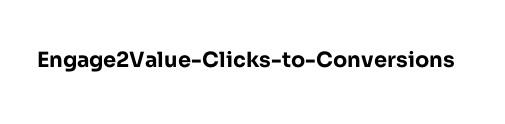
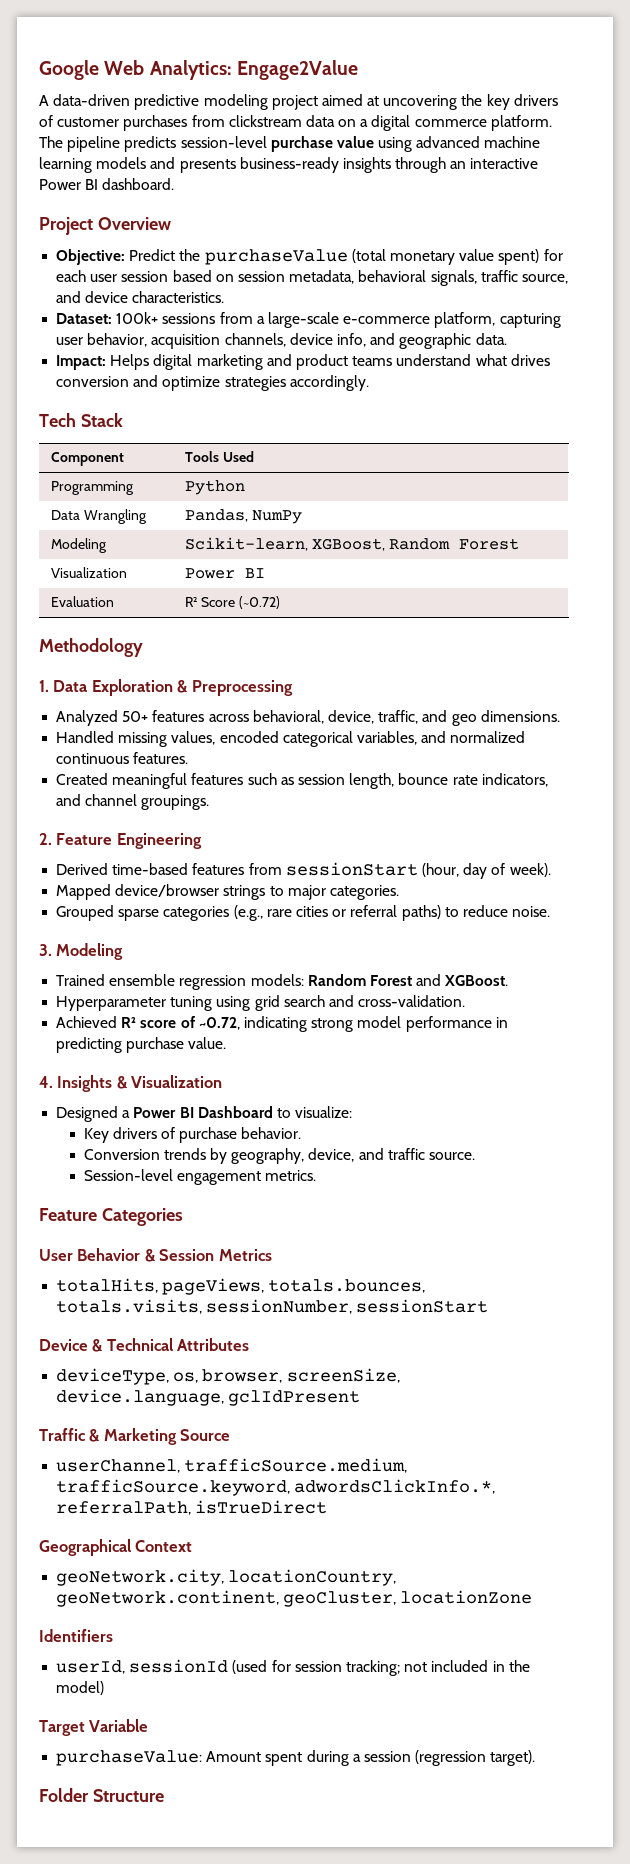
[37,50,455,72] Engage2Value-Clicks-to-Conversions -> [39,60,358,80] [39,94,558,110] [39,115,552,131] [39,136,541,152] [39,157,539,173] [39,178,175,190] [39,217,171,235] [56,249,563,265] [56,270,568,286] [56,291,225,303] [56,312,561,328] [56,333,507,349] [56,354,550,370] [56,375,369,391] [39,413,123,427] [51,452,125,466] [185,451,254,462] [51,481,135,495] [185,480,246,495] [51,509,147,524] [185,509,302,524] [51,538,108,553] [185,537,519,551] [51,567,128,578] [185,568,266,579] [51,596,115,607] [185,596,280,609] [39,638,143,657] [39,679,293,696] [56,710,560,726] [56,731,526,747] [56,752,189,764] [56,773,548,789] [56,794,210,810] [39,833,202,849] [56,862,551,879] [56,884,399,900] [56,905,551,921] [39,943,124,960] [56,974,509,990] [56,995,466,1011] [56,1016,508,1032] [56,1037,227,1053] [39,1075,223,1092] [56,1106,353,1122] [83,1127,302,1143] [83,1148,475,1164] [83,1169,317,1185] [39,1208,183,1226] [39,1248,272,1262] [56,1278,426,1295] [56,1299,489,1314] [39,1338,250,1352] [56,1368,400,1385] [56,1389,361,1406] [39,1428,231,1445] [56,1458,408,1473] [56,1479,496,1496] [56,1500,328,1515] [39,1539,193,1556] [56,1569,397,1586] [56,1590,533,1607] [39,1629,113,1642] [56,1659,530,1676] [56,1681,105,1695] [39,1719,149,1736] [56,1750,536,1766] [39,1788,164,1802] Google Web Analytics: Engage2Value // A data-driven predictive modeling project aimed at uncovering the key drivers of customer purchases from clickstream data on a digital commerce platform. The pipeline predicts session-level purchase value using advanced machine learning models and presents business-ready insights through an interactive Power BI dashboard. // Project Overview // Objective: Predict the purchaseValue (total monetary value spent) for each user session based on session metadata, behavioral signals, traffic source, and device characteristics. // Dataset: 100k+ sessions from a large-scale e-commerce platform, capturing user behavior, acquisition channels, device info, and geographic data. // Impact: Helps digital marketing and product teams understand what drives conversion and optimize strategies accordingly. // Tech Stack // Component | Tools Used // Programming | Python // Data Wrangling | Pandas, NumPy // Modeling | Scikit-learn, XGBoost, Random Forest // Visualization | Power BI // Evaluation | R² Score (~0.72) // Methodology // 1. Data Exploration & Preprocessing // Analyzed 50+ features across behavioral, device, traffic, and geo dimensions. // Handled missing values, encoded categorical variables, and normalized continuous features. // Created meaningful features such as session length, bounce rate indicators, and channel groupings. // 2. Feature Engineering // Derived time-based features from sessionStart (hour, day of week). // Mapped device/browser strings to major categories. // Grouped sparse categories (e.g., rare cities or referral paths) to reduce noise. // 3. Modeling // Trained ensemble regression models: Random Forest and XGBoost. // Hyperparameter tuning using grid search and cross-validation. // Achieved R² score of ~0.72, indicating strong model performance in predicting purchase value. // 4. Insights & Visualization // Designed a Power BI Dashboard to visualize: // Key drivers of purchase behavior. // Conversion trends by geography, device, and traffic source. // Session-level engagement metrics. // Feature Categories // User Behavior & Session Metrics // totalHits, pageViews, totals.bounces, totals.visits, sessionNumber, sessionStart // Device & Technical Attributes // deviceType, os, browser, screenSize, device.language, gclIdPresent // Traffic & Marketing Source // userChannel, trafficSource.medium, trafficSource.keyword, adwordsClickInfo.*, referralPath, isTrueDirect // Geographical Context // geoNetwork.city, locationCountry, geoNetwork.continent, geoCluster, locationZone // Identifiers // userId, sessionId (used for session tracking; not included in the model) // Target Variable // purchaseValue: Amount spent during a session (regression target). // Folder Structure

